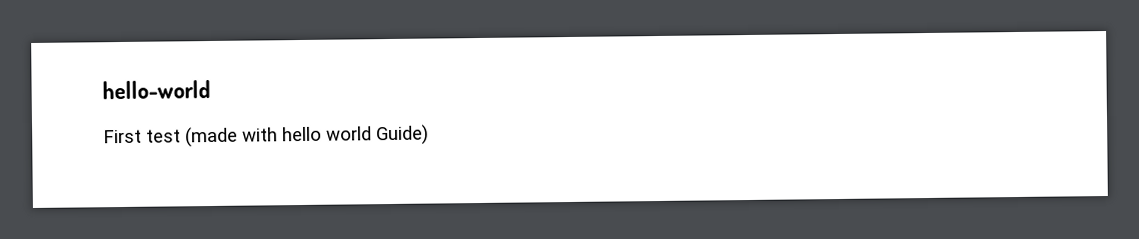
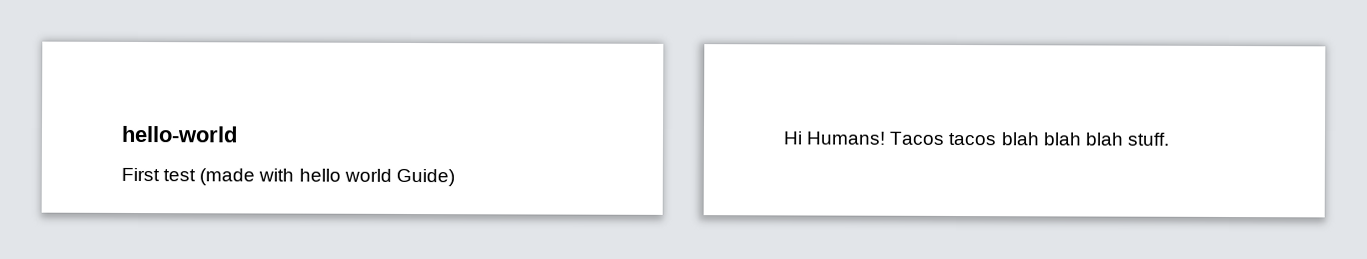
(429, 135) none -> [783,131,1169,146] // Hi Humans! Tacos tacos blah blah blah stuff.

